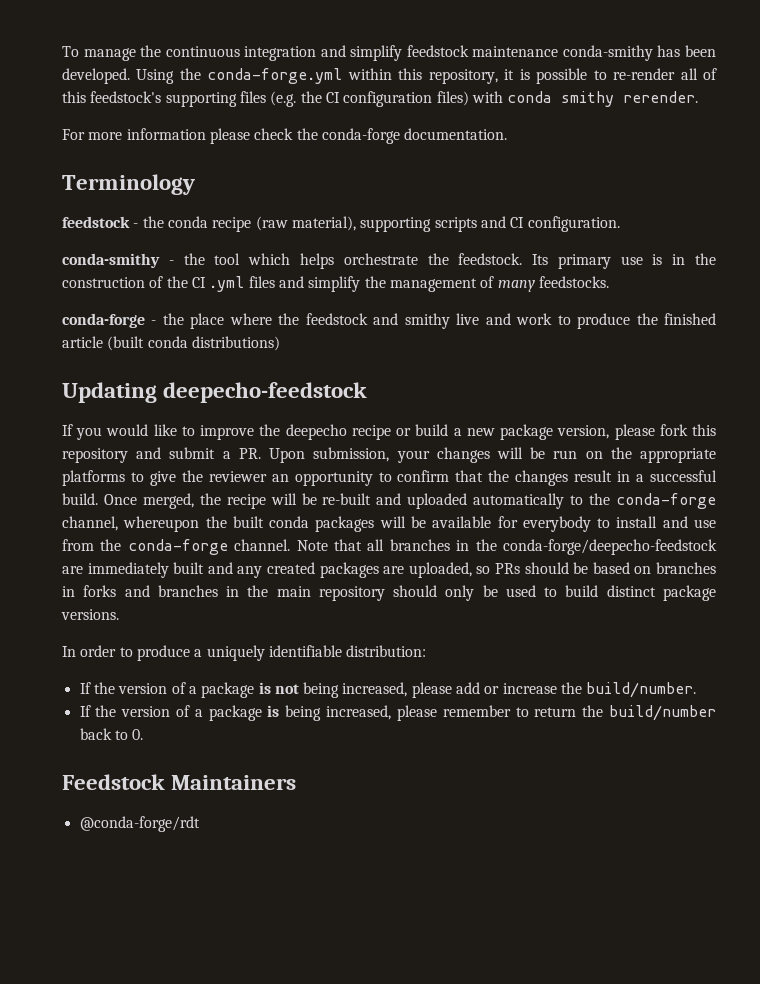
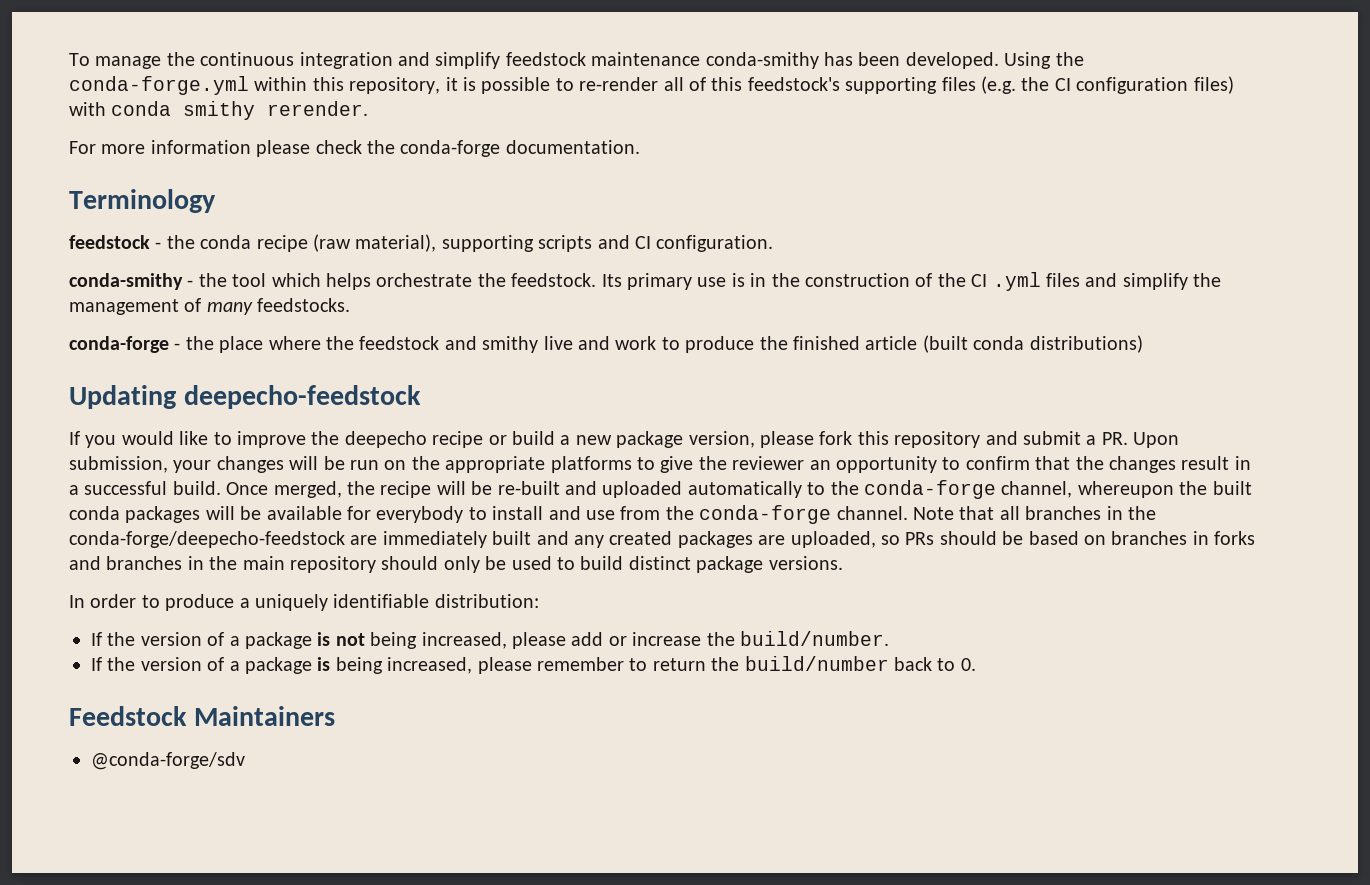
[79,816,200,832] @conda-forge/rdt -> [91,752,245,770] @conda-forge/sdv

